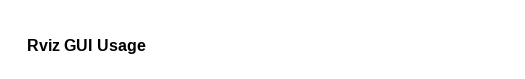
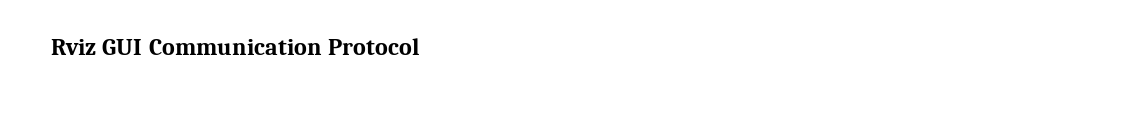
[96,39,146,54] Usage -> [148,38,420,55] Communication Protocol

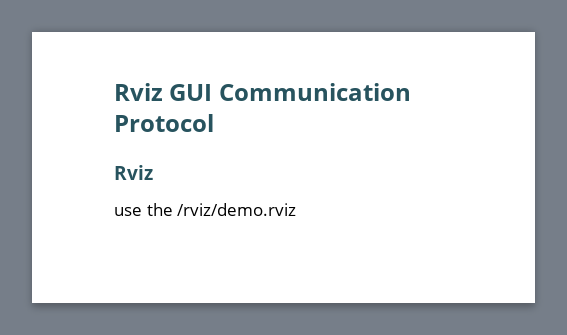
(420, 46) none -> [114,165,153,180] [114,203,297,216] // Rviz // use the /rviz/demo.rviz

